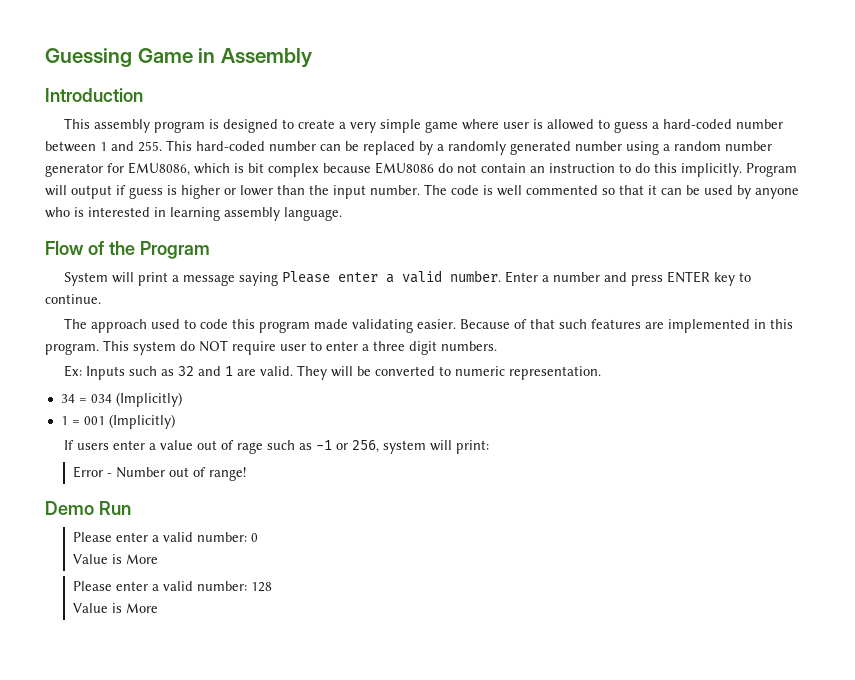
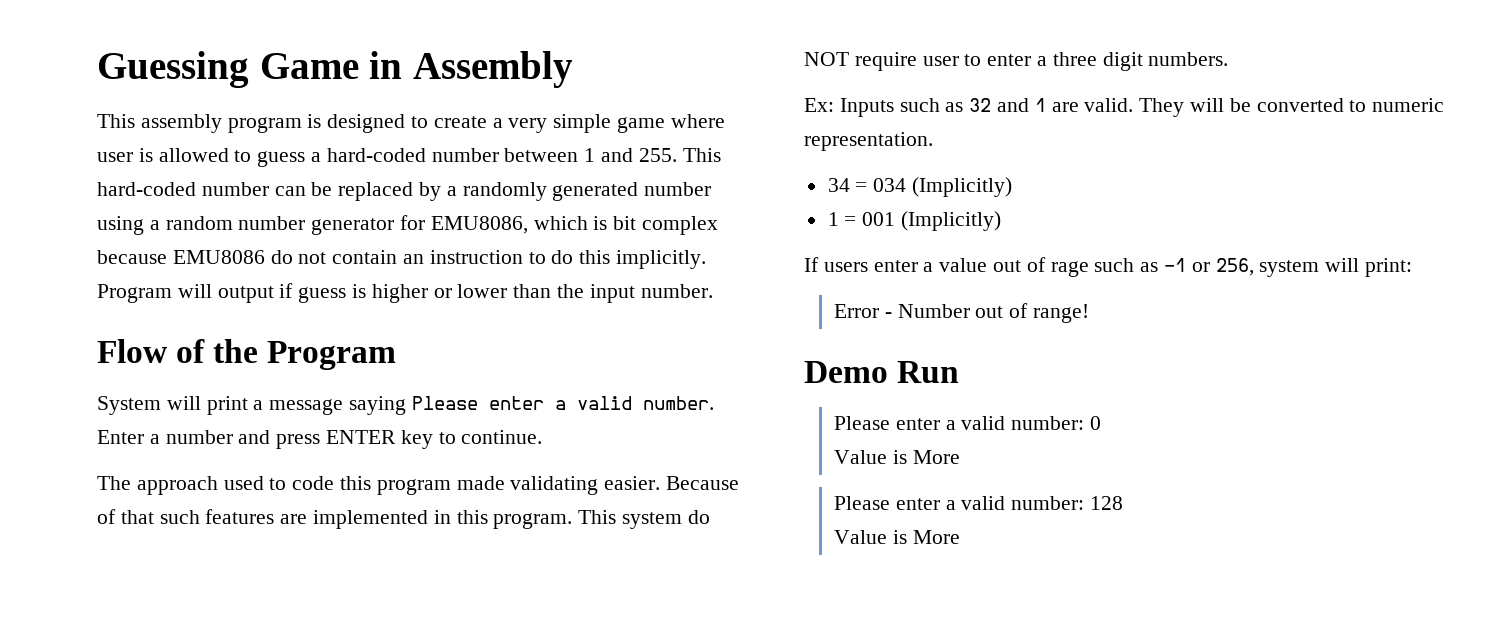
[45,88,143,102] // Introduction -> (573, 69) none
[424,184,799,199] [45,207,342,221] The code is well commented so that it can be used by anyone who is interested in learning assembly language. -> (713, 291) none

